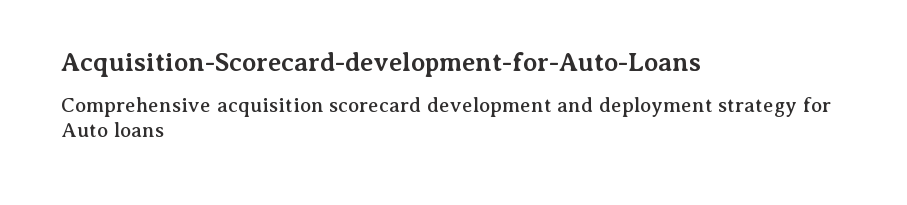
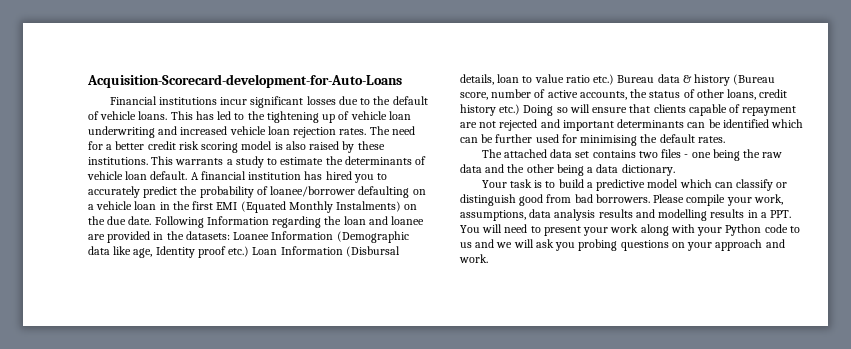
[61,97,831,117] [61,122,164,137] Comprehensive acquisition scorecard development and deployment strategy for Auto loans -> [109,96,428,108] [88,111,411,123] [88,126,415,138] [88,141,385,153] [88,156,427,168] [87,171,388,183] [88,186,426,198] [88,201,418,213] [88,216,425,228] [88,231,409,243] [88,246,400,258] [460,74,776,86] [460,89,788,100] [460,104,797,116] [460,119,804,131] [460,134,725,146] [481,149,783,161] [460,164,675,176] [481,179,788,191] [460,194,783,206] [460,209,792,221] [460,224,800,236] [460,239,785,251] [459,254,488,263] Financial institutions incur significant losses due to the default of vehicle loans. This has led to the tightening up of vehicle loan underwriting and increased vehicle loan rejection rates. The need for a better credit risk scoring model is also raised by these institutions. This warrants a study to estimate the determinants of vehicle loan default. A financial institution has hired you to accurately predict the probability of loanee/borrower defaulting on a vehicle loan in the first EMI (Equated Monthly Instalments) on the due date. Following Information regarding the loan and loanee are provided in the datasets: Loanee Information (Demographic data like age, Identity proof etc.) Loan Information (Disbursal details, loan to value ratio etc.) Bureau data & history (Bureau score, number of active accounts, the status of other loans, credit history etc.) Doing so will ensure that clients capable of repayment are not rejected and important determinants can be identified which can be further used for minimising the default rates. // The attached data set contains two files - one being the raw data and the other being a data dictionary. // Your task is to build a predictive model which can classify or distinguish good from bad borrowers. Please compile your work, assumptions, data analysis results and modelling results in a PPT. You will need to present your work along with your Python code to us and we will ask you probing questions on your approach and work.

